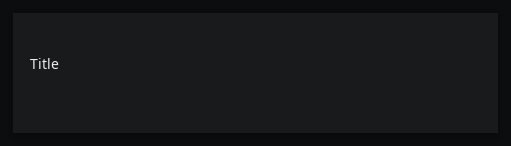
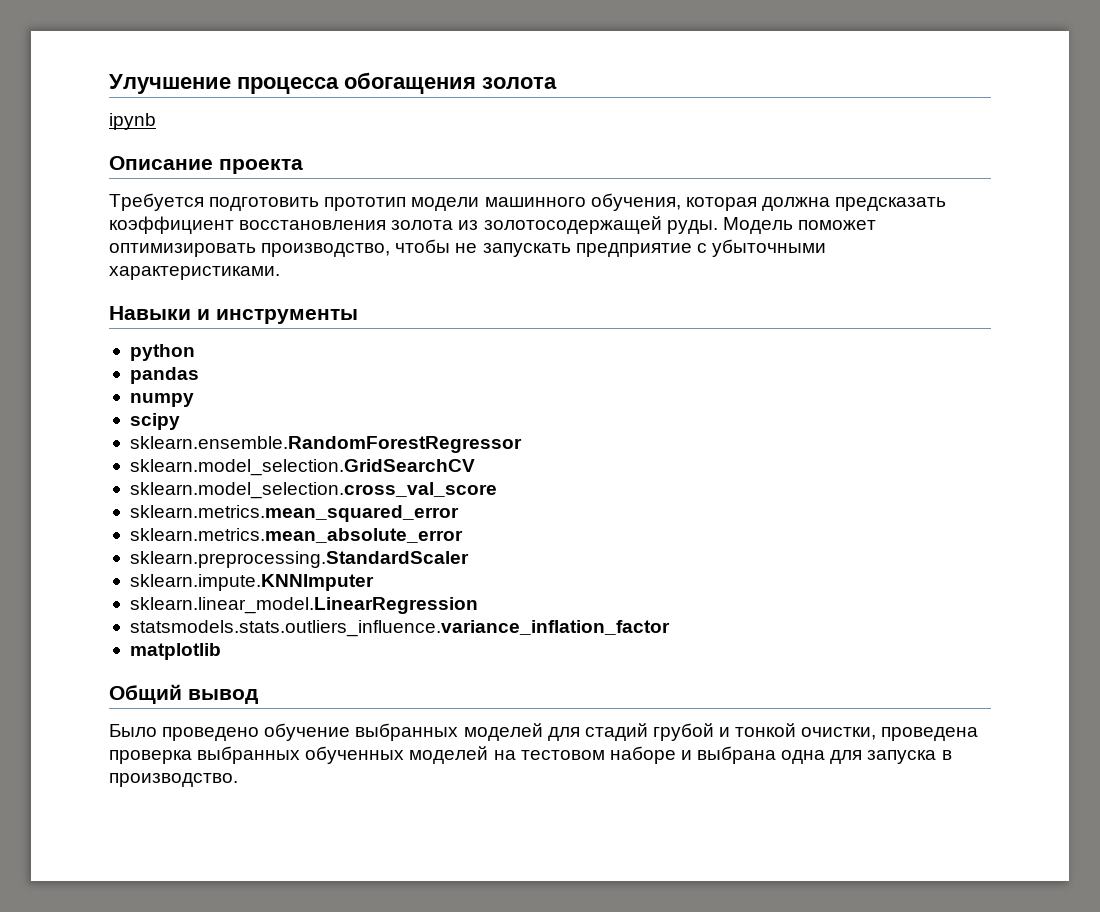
[30,58,59,69] Title -> [109,72,557,94] [109,113,156,130] [109,156,303,174] [109,193,947,211] [109,216,876,234] [109,239,826,257] [109,266,280,280] [109,306,358,324] [129,344,195,361] [129,367,199,384] [129,393,194,407] [129,413,180,430] [129,436,522,453] [129,459,475,476] [129,482,497,499] [129,505,459,522] [129,528,463,543] [129,551,469,568] [129,574,374,591] [129,597,478,614] [129,620,670,637] [129,643,221,660] [109,684,258,704] [109,723,979,741] [109,746,952,764] [109,773,238,787] Улучшение процесса обогащения золота // ipynb // Описание проекта // Требуется подготовить прототип модели машинного обучения, которая должна предсказать коэффициент восстановления золота из золотосодержащей руды. Модель поможет оптимизировать производство, чтобы не запускать предприятие с убыточными характеристиками. // Навыки и инструменты // python // pandas // numpy // scipy // sklearn.ensemble.RandomForestRegressor // sklearn.model_selection.GridSearchCV // sklearn.model_selection.cross_val_score // sklearn.metrics.mean_squared_error // sklearn.metrics.mean_absolute_error // sklearn.preprocessing.StandardScaler // sklearn.impute.KNNImputer // sklearn.linear_model.LinearRegression // statsmodels.stats.outliers_influence.variance_inflation_factor // matplotlib // Общий вывод // Было проведено обучение выбранных моделей для стадий грубой и тонкой очистки, проведена проверка выбранных обученных моделей на тестовом наборе и выбрана одна для запуска в производство.

